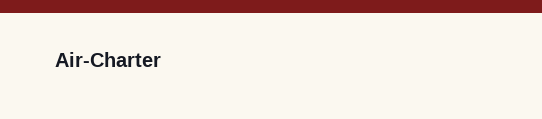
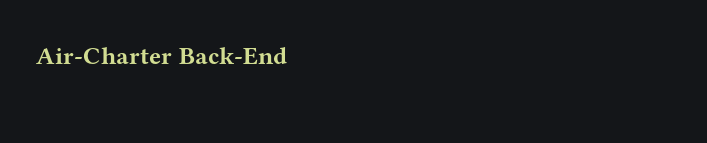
(161, 59) none -> [178,47,287,65] Back-End

